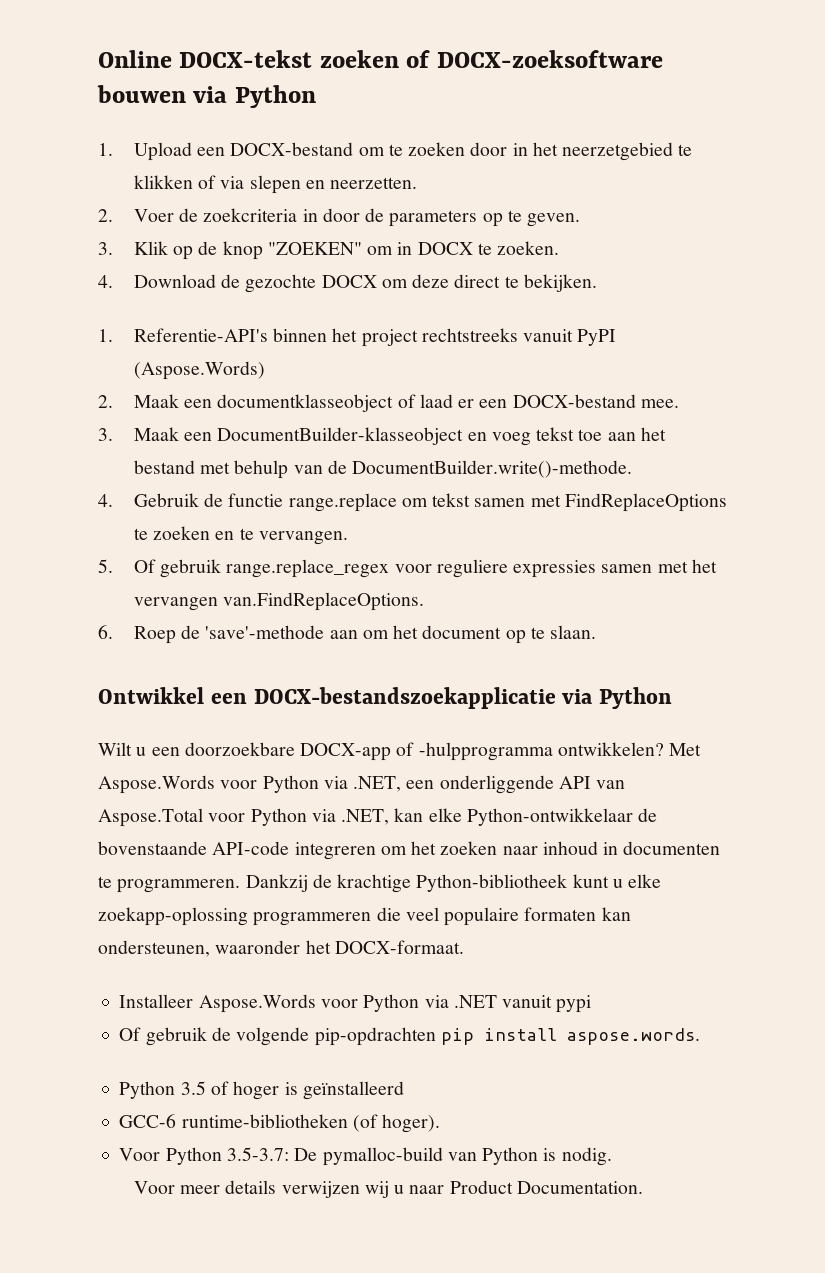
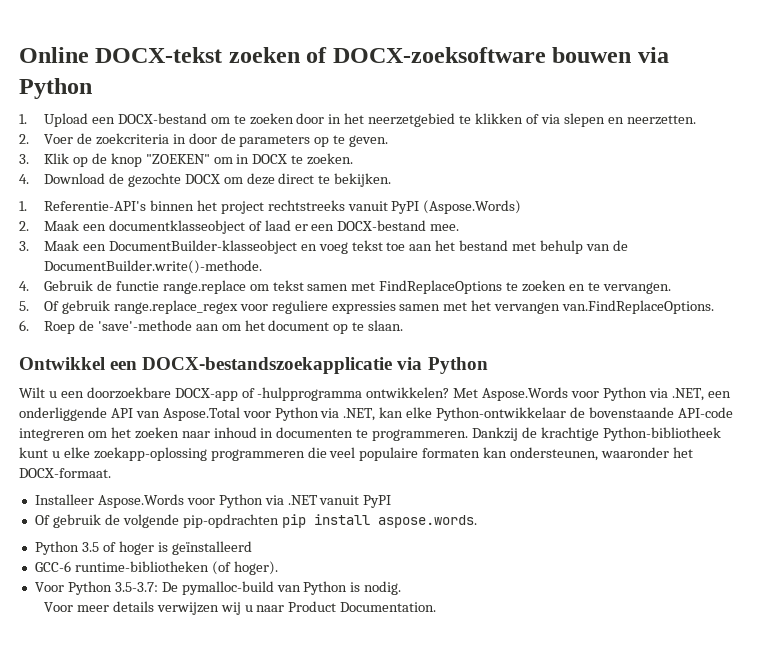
[556,995,592,1013] pypi -> [363,495,392,508] PyPI

